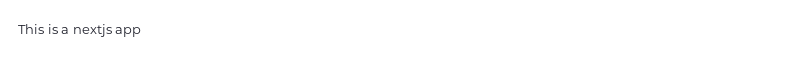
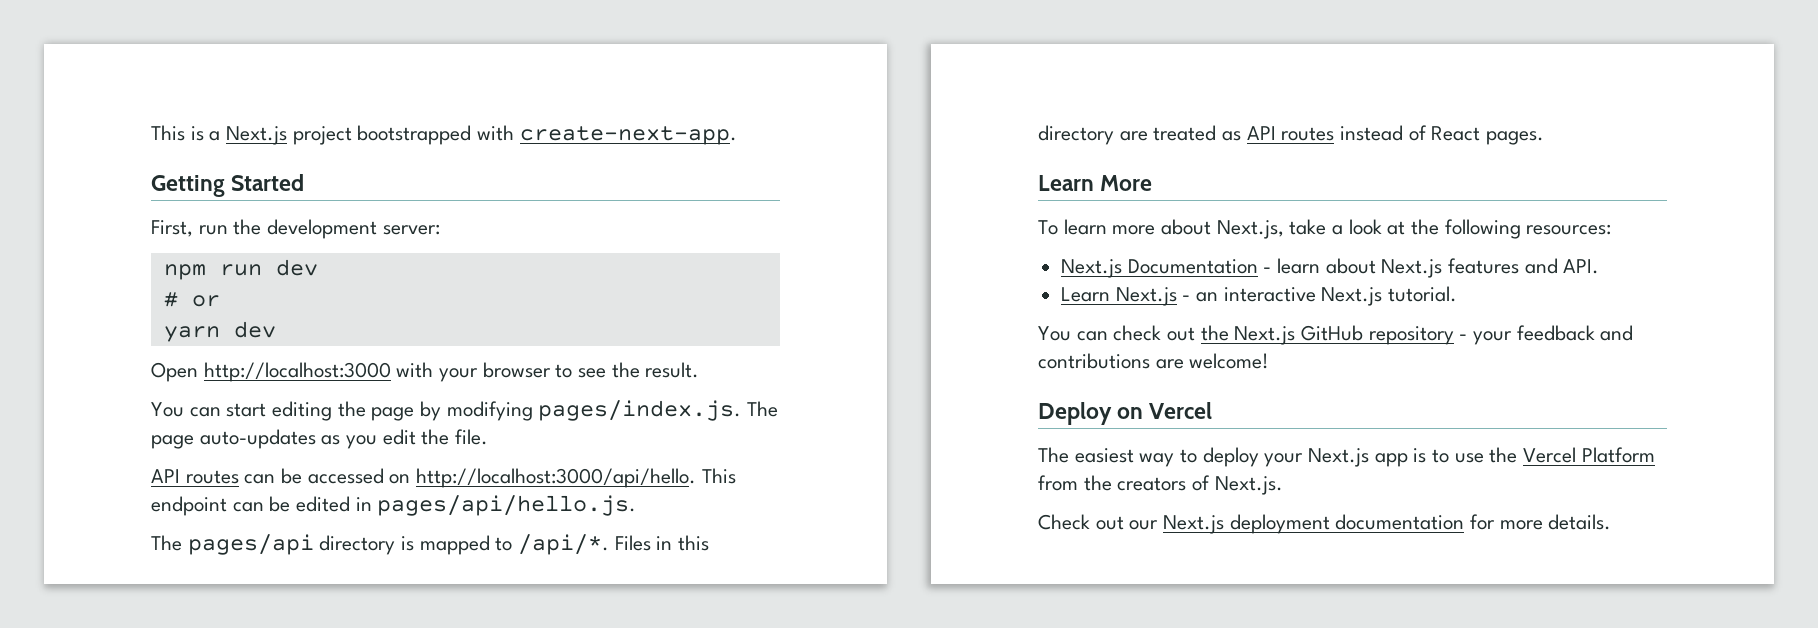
[72,24,142,37] nextjs app -> [226,125,737,145] [151,174,305,197] [151,219,440,239] [163,259,318,280] [163,292,220,307] [163,321,276,342] [151,362,700,382] [151,400,779,421] [151,429,489,449] [151,468,736,488] [151,495,637,516] [151,534,710,555] [1038,125,1545,145] [1038,175,1153,191] [1038,219,1612,239] [1061,258,1600,278] [1061,286,1458,306] [1038,325,1634,345] [1038,353,1270,369] [1038,402,1213,425] [1038,447,1655,467] [1038,475,1283,495] [1038,514,1612,534] Next.js project bootstrapped with create-next-app. // Getting Started // First, run the development server: // npm run dev // # or // yarn dev // Open http://localhost:3000 with your browser to see the result. // You can start editing the page by modifying pages/index.js. The page auto-updates as you edit the file. // API routes can be accessed on http://localhost:3000/api/hello. This endpoint can be edited in pages/api/hello.js. // The pages/api directory is mapped to /api/*. Files in this directory are treated as API routes instead of React pages. // Learn More // To learn more about Next.js, take a look at the following resources: // Next.js Documentation - learn about Next.js features and API. // Learn Next.js - an interactive Next.js tutorial. // You can check out the Next.js GitHub repository - your feedback and contributions are welcome! // Deploy on Vercel // The easiest way to deploy your Next.js app is to use the Vercel Platform from the creators of Next.js. // Check out our Next.js deployment documentation for more details.

